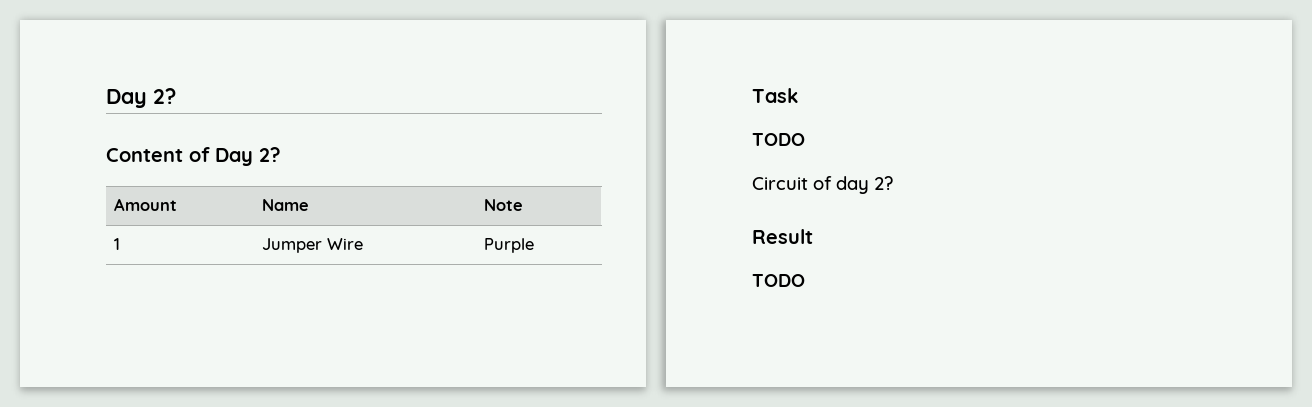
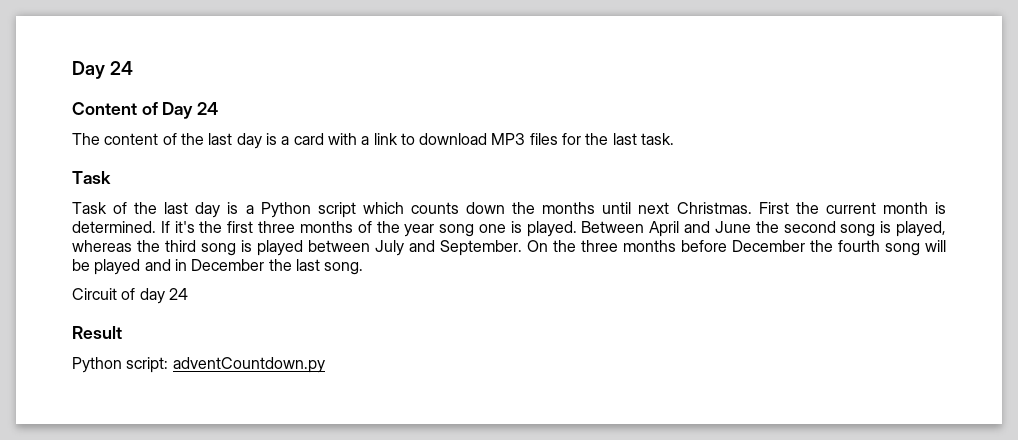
[106,88,176,108] Day 2? -> [72,61,133,79] Day 24
[259,147,281,162] [113,198,177,211] [261,199,309,211] [483,199,523,211] [113,238,120,250] [261,238,363,253] [483,238,534,253] [752,88,798,103] [752,133,805,146] 2? // Amount | Name | Note // 1 | Jumper Wire | Purple // Task // TODO -> [197,102,219,115] [72,133,675,149] [72,171,111,184] [72,202,946,218] [72,221,947,237] [72,240,946,256] [72,259,364,275] 24 // The content of the last day is a card with a link to download MP3 files for the last task. // Task // Task of the last day is a Python script which counts down the months until next Christmas. First the current month is determined. If it's the first three months of the year song one is played. Between April and June the second song is played, whereas the third song is played between July and September. On the three months before December the fourth song will be played and in December the last song.
[874,176,893,190] 2? -> [168,288,188,300] 24
[752,274,805,287] TODO -> [72,357,325,373] Python script: adventCountdown.py

